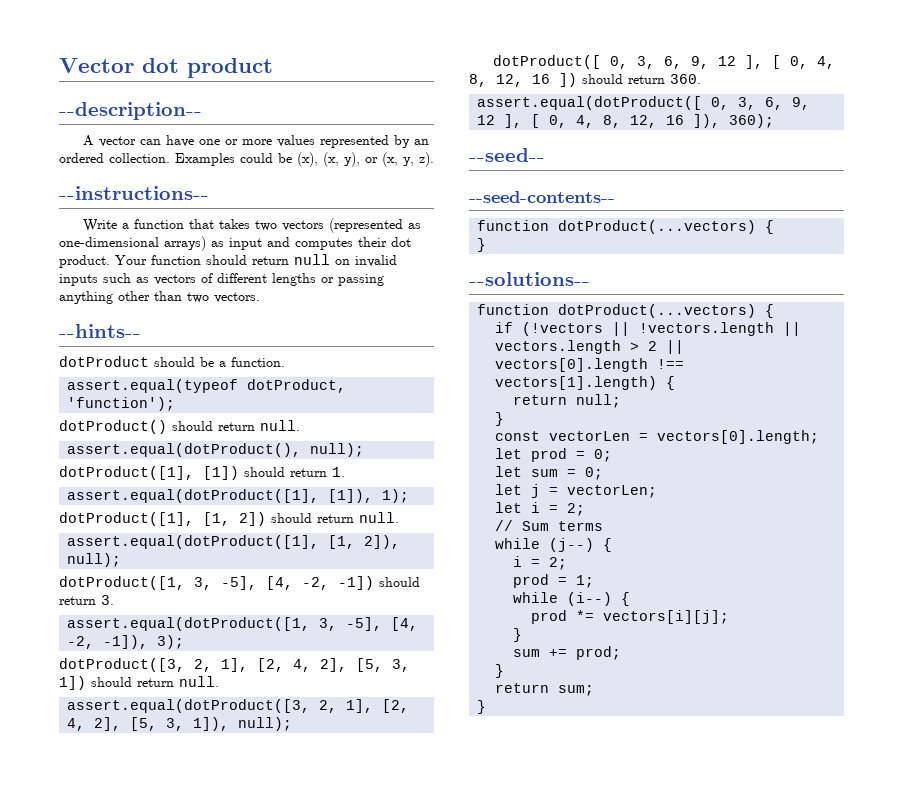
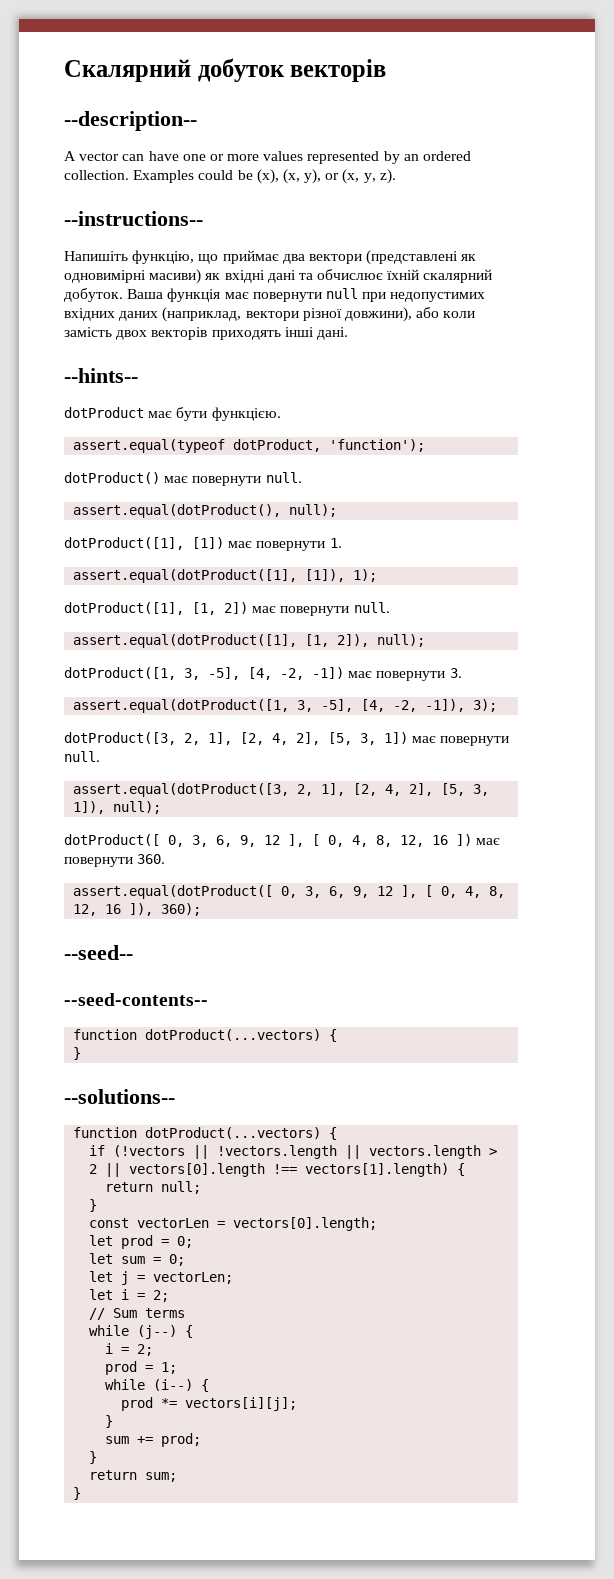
[59,58,273,78] Vector dot product -> [64,58,387,82] Скалярний добуток векторів
[83,218,422,233] [59,236,411,251] [59,254,397,268] [59,273,384,286] [59,291,260,304] [59,324,141,338] [59,356,285,367] Write a function that takes two vectors (represented as one-dimensional arrays) as input and computes their dot product. Your function should return null on invalid inputs such as vectors of different lengths or passing anything other than two vectors. // --hints-- // dotProduct should be a function. -> [64,250,477,265] [64,269,493,284] [64,288,486,302] [64,307,476,322] [64,327,348,340] [64,368,138,383] [64,407,281,421] Напишіть функцію, що приймає два вектори (представлені як одновимірні масиви) як вхідні дані та обчислює їхній скалярний добуток. Ваша функція має повернути null при недопустимих вхідних даних (наприклад, вектори різної довжини), або коли замість двох векторів приходять інші дані. // --hints-- // dotProduct має бути функцією.
[172,421,255,431] should return -> [164,476,262,486] має повернути
[244,467,327,477] should return -> [228,541,326,551] має повернути
[271,513,354,523] should return -> [252,606,350,616] має повернути
[379,577,420,587] [59,596,96,605] should return -> [348,671,446,681] має повернути
[91,677,174,687] should return -> [412,736,510,746] має повернути
[582,74,665,84] should return -> [476,838,501,845] [64,857,133,867] має повернути

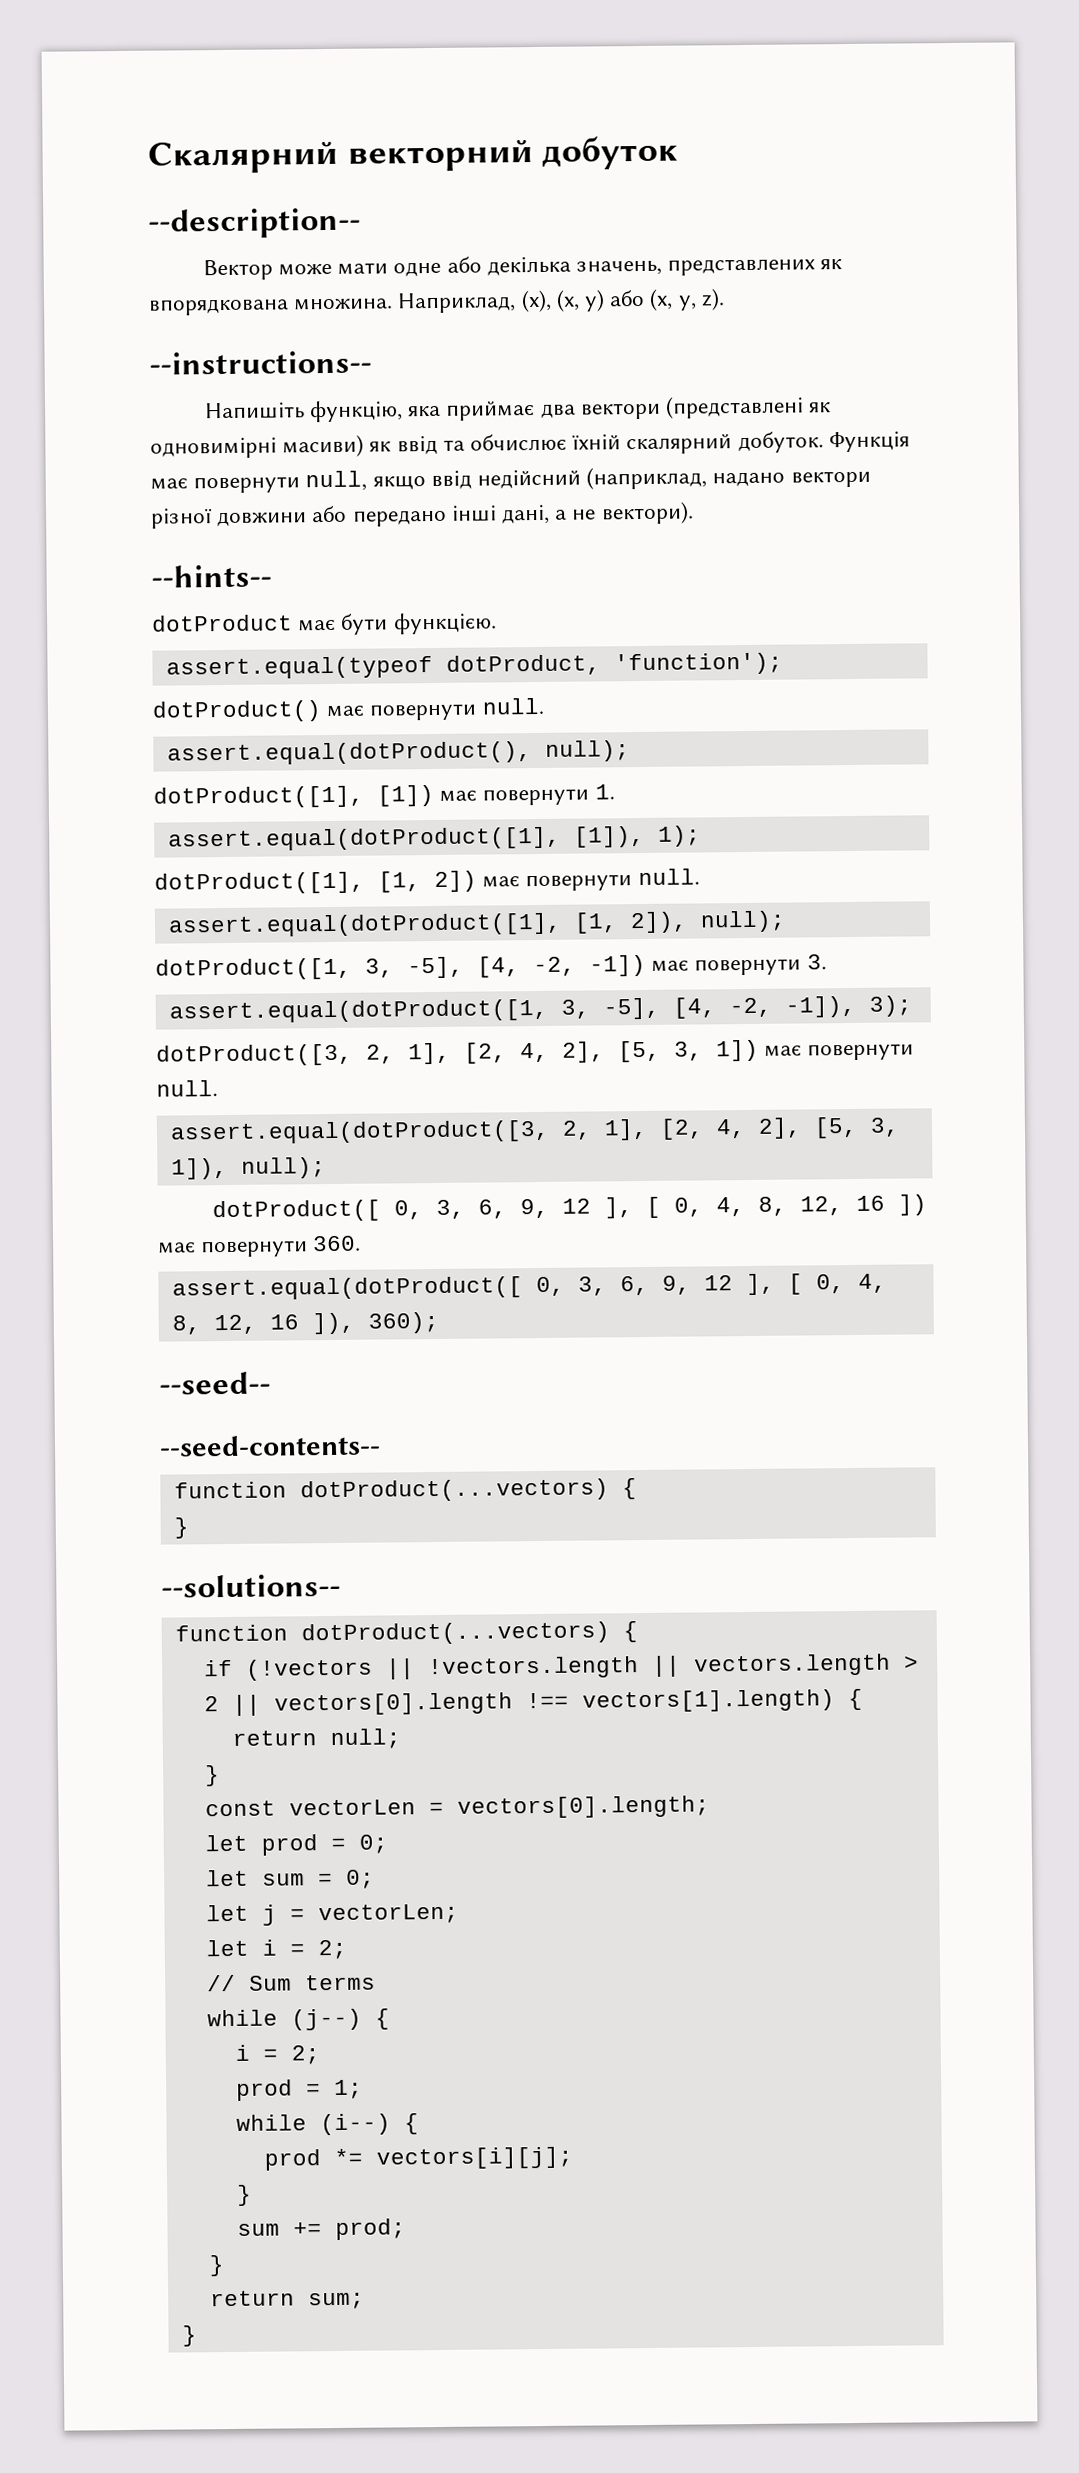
(191, 70) none -> [346,139,533,172] векторний
[290,59,387,82] векторів -> (679, 152) none
[64,151,472,164] [64,169,340,184] A vector can have one or more values represented by an ordered collection. Examples could be (x), (x, y), or -> [202,256,843,281] [148,289,646,316] Вектор може мати одне або декілька значень, представлених як впорядкована множина. Наприклад, (x), (x, y) або
[198,254,219,264] що -> [408,405,442,417] яка
[224,270,296,283] вхідні дані -> [396,435,438,455] ввід
[127,288,486,302] [64,307,476,322] [64,327,348,340] Ваша функція має повернути null при недопустимих вхідних даних (наприклад, вектори різної довжини), або коли замість двох векторів приходять інші дані. -> [828,431,910,453] [150,466,871,494] [150,501,694,529] Функція має повернути null, якщо ввід недійсний (наприклад, надано вектори різної довжини або передано інші дані, а не вектори).

